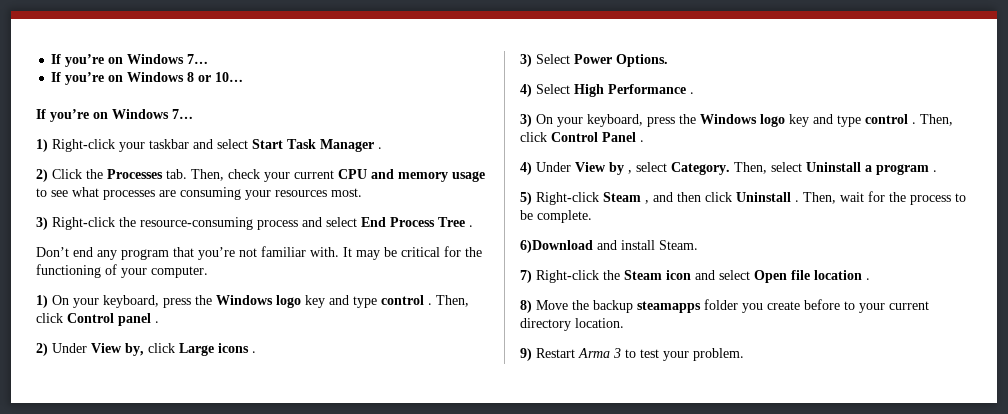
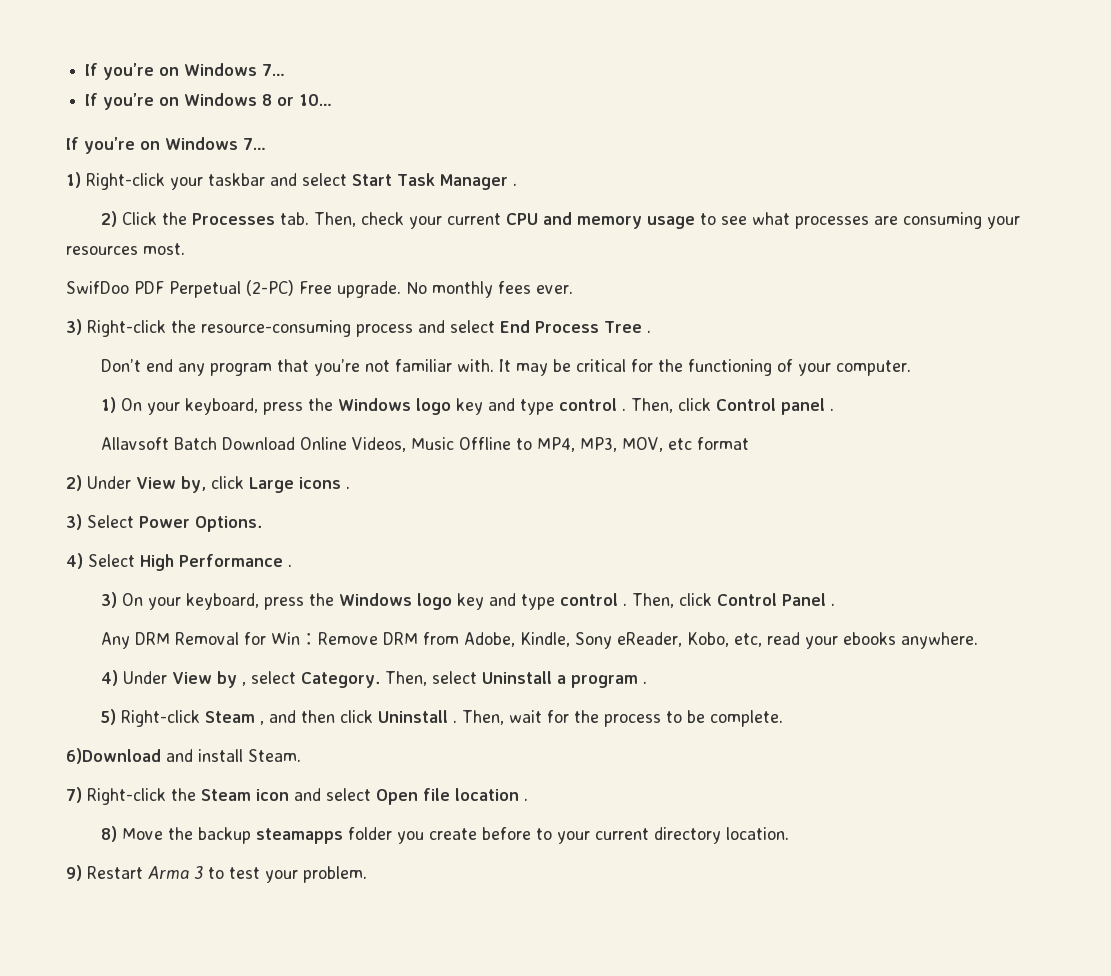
(362, 192) none -> [66,280,573,298] // SwifDoo PDF Perpetual (2-PC) Free upgrade. No monthly fees ever.
(159, 322) none -> [100,437,749,452] // Allavsoft Batch Download Online Videos, Music Offline to MP4, MP3, MOV, etc format
(644, 141) none -> [100,632,978,649] // Any DRM Removal for Win：Remove DRM from Adobe, Kindle, Sony eReader, Kobo, etc, read your ebooks anywhere.

